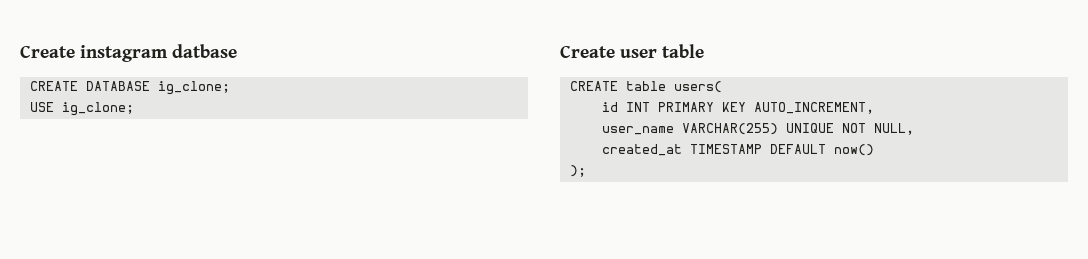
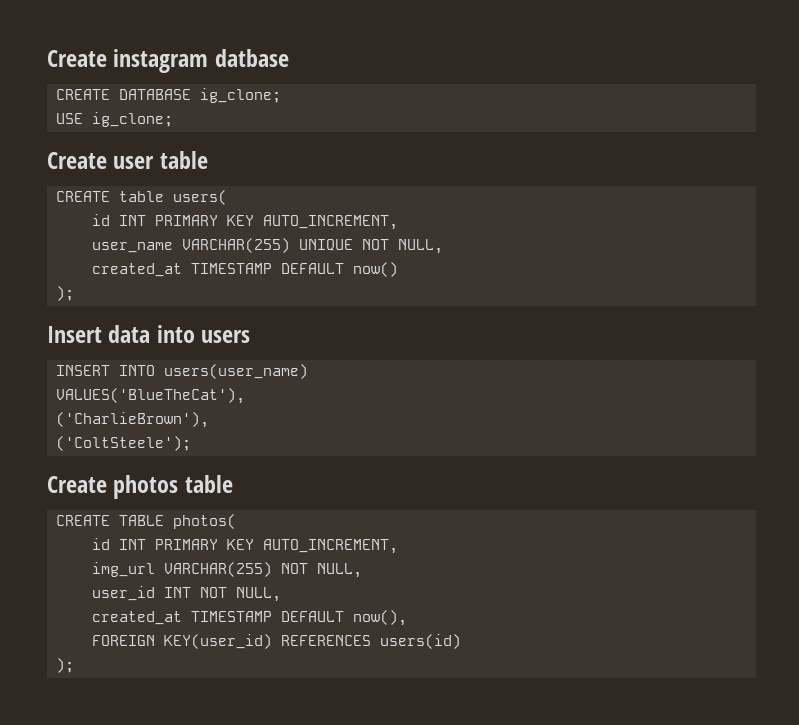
(586, 171) none -> [47,325,251,343] [56,364,308,379] [56,388,245,404] [56,412,209,428] [56,436,191,451] [47,475,233,499] [56,514,236,529] [92,538,398,554] [92,562,362,578] [92,586,281,602] [92,610,407,626] [92,634,461,649] [56,658,74,673] // Insert data into users // INSERT INTO users(user_name) // VALUES('BlueTheCat'), // ('CharlieBrown'), // ('ColtSteele'); // Create photos table // CREATE TABLE photos( // id INT PRIMARY KEY AUTO_INCREMENT, // img_url VARCHAR(255) NOT NULL, // user_id INT NOT NULL, // created_at TIMESTAMP DEFAULT now(), // FOREIGN KEY(user_id) REFERENCES users(id) // );

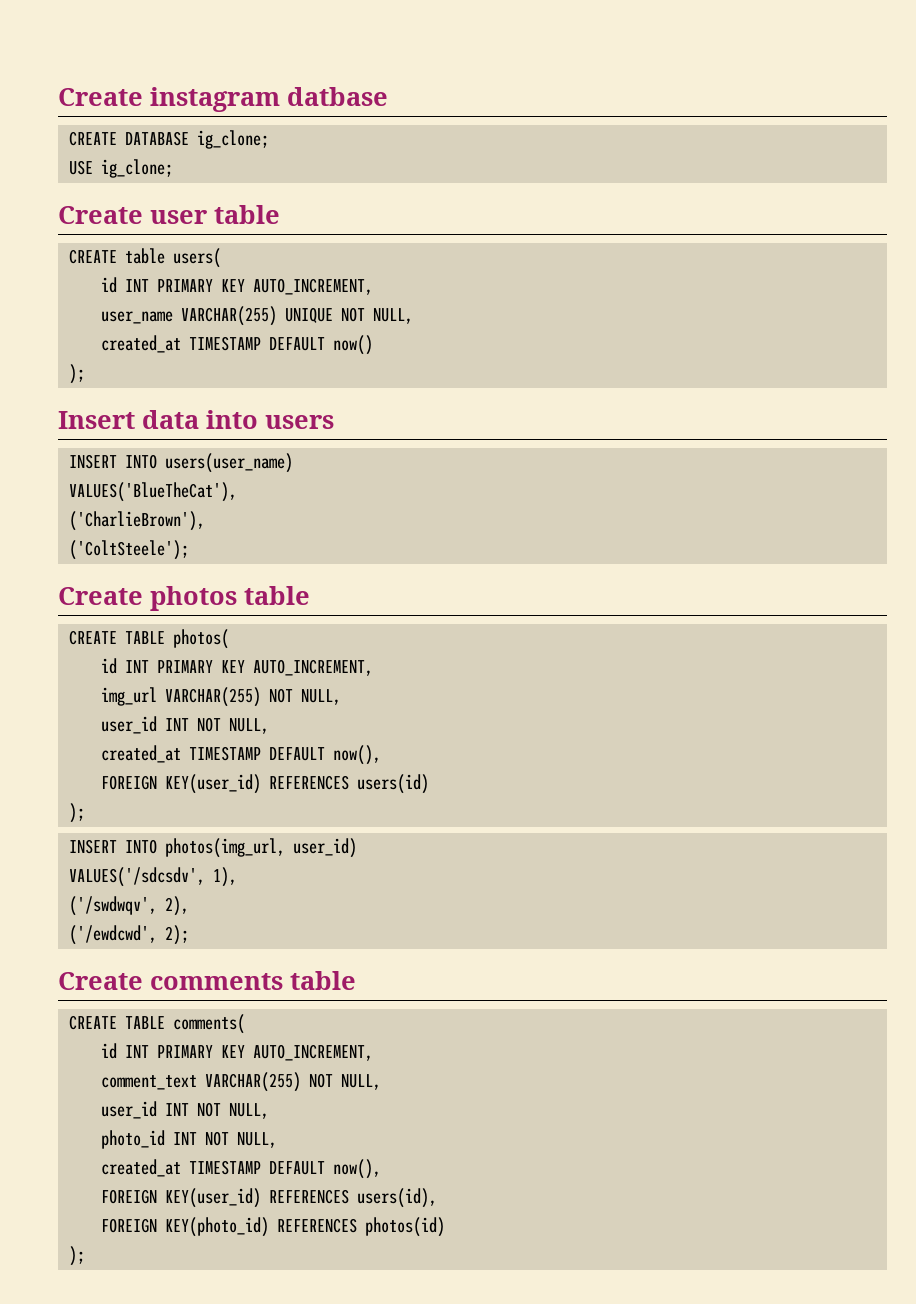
(74, 665) none -> [68,838,357,858] [68,867,237,887] [68,896,189,916] [68,925,189,945] [58,971,356,990] [68,1014,245,1034] [100,1043,373,1061] [100,1072,381,1092] [100,1101,269,1119] [100,1130,277,1149] [100,1159,381,1179] [100,1188,437,1208] [100,1217,445,1237] [68,1246,85,1266] // INSERT INTO photos(img_url, user_id) // VALUES('/sdcsdv', 1), // ('/swdwqv', 2), // ('/ewdcwd', 2); // Create comments table // CREATE TABLE comments( // id INT PRIMARY KEY AUTO_INCREMENT, // comment_text VARCHAR(255) NOT NULL, // user_id INT NOT NULL, // photo_id INT NOT NULL, // created_at TIMESTAMP DEFAULT now(), // FOREIGN KEY(user_id) REFERENCES users(id), // FOREIGN KEY(photo_id) REFERENCES photos(id) // );

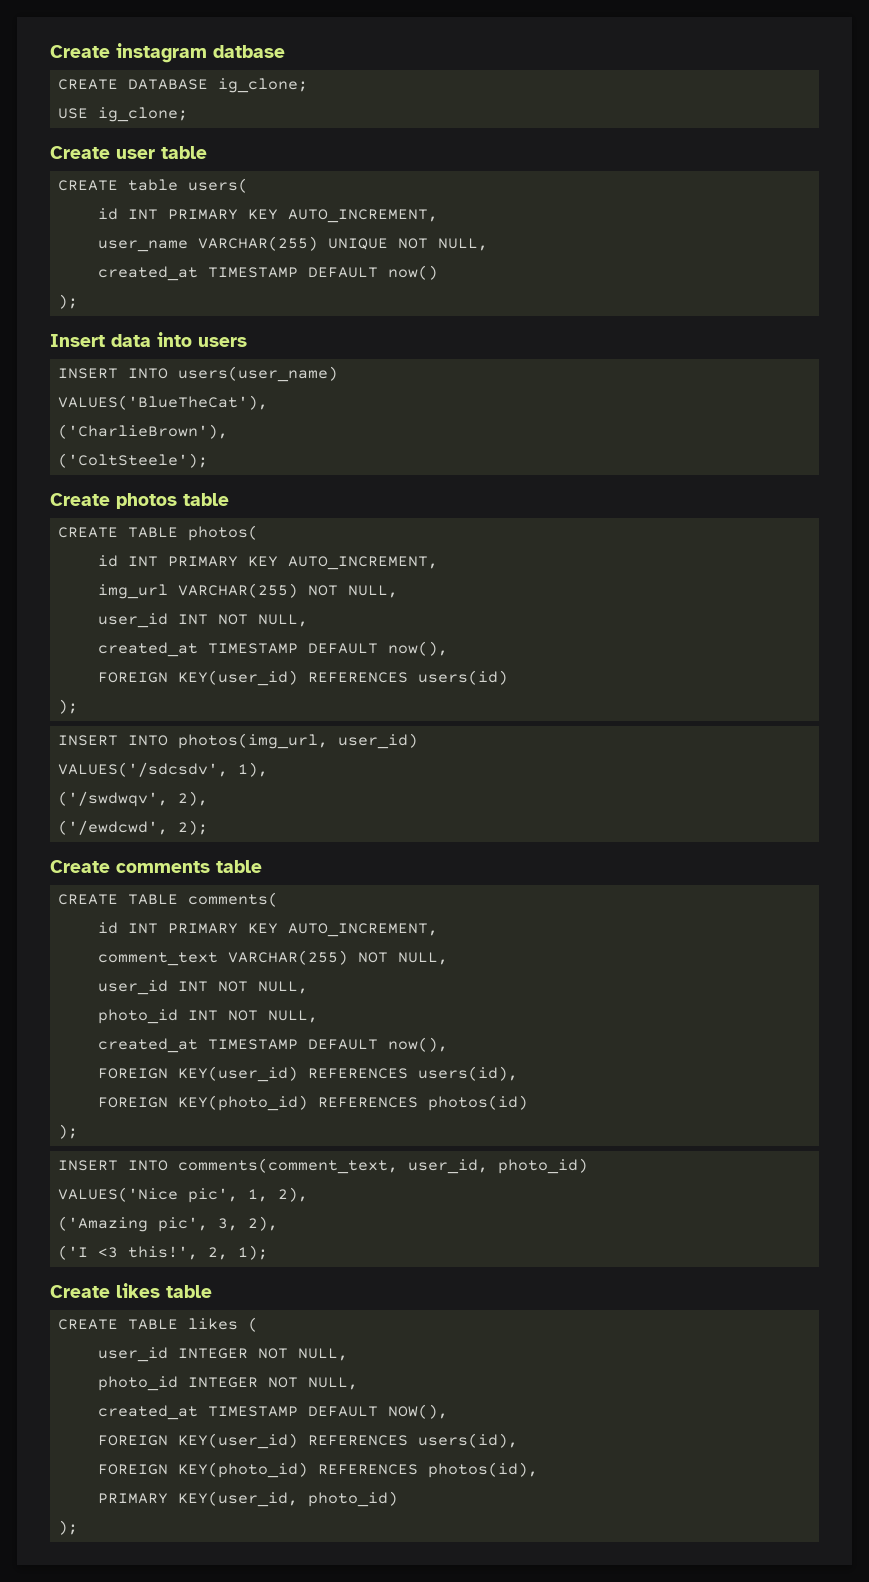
(85, 1256) none -> [58,1158,589,1174] [58,1187,309,1203] [58,1216,279,1232] [58,1245,269,1260] [50,1283,212,1298] [58,1317,259,1332] [98,1347,349,1362] [98,1376,359,1391] [98,1404,449,1420] [98,1433,519,1449] [98,1462,539,1478] [98,1491,399,1507] [58,1520,79,1535] // INSERT INTO comments(comment_text, user_id, photo_id) // VALUES('Nice pic', 1, 2), // ('Amazing pic', 3, 2), // ('I <3 this!', 2, 1); // Create likes table // CREATE TABLE likes ( // user_id INTEGER NOT NULL, // photo_id INTEGER NOT NULL, // created_at TIMESTAMP DEFAULT NOW(), // FOREIGN KEY(user_id) REFERENCES users(id), // FOREIGN KEY(photo_id) REFERENCES photos(id), // PRIMARY KEY(user_id, photo_id) // );

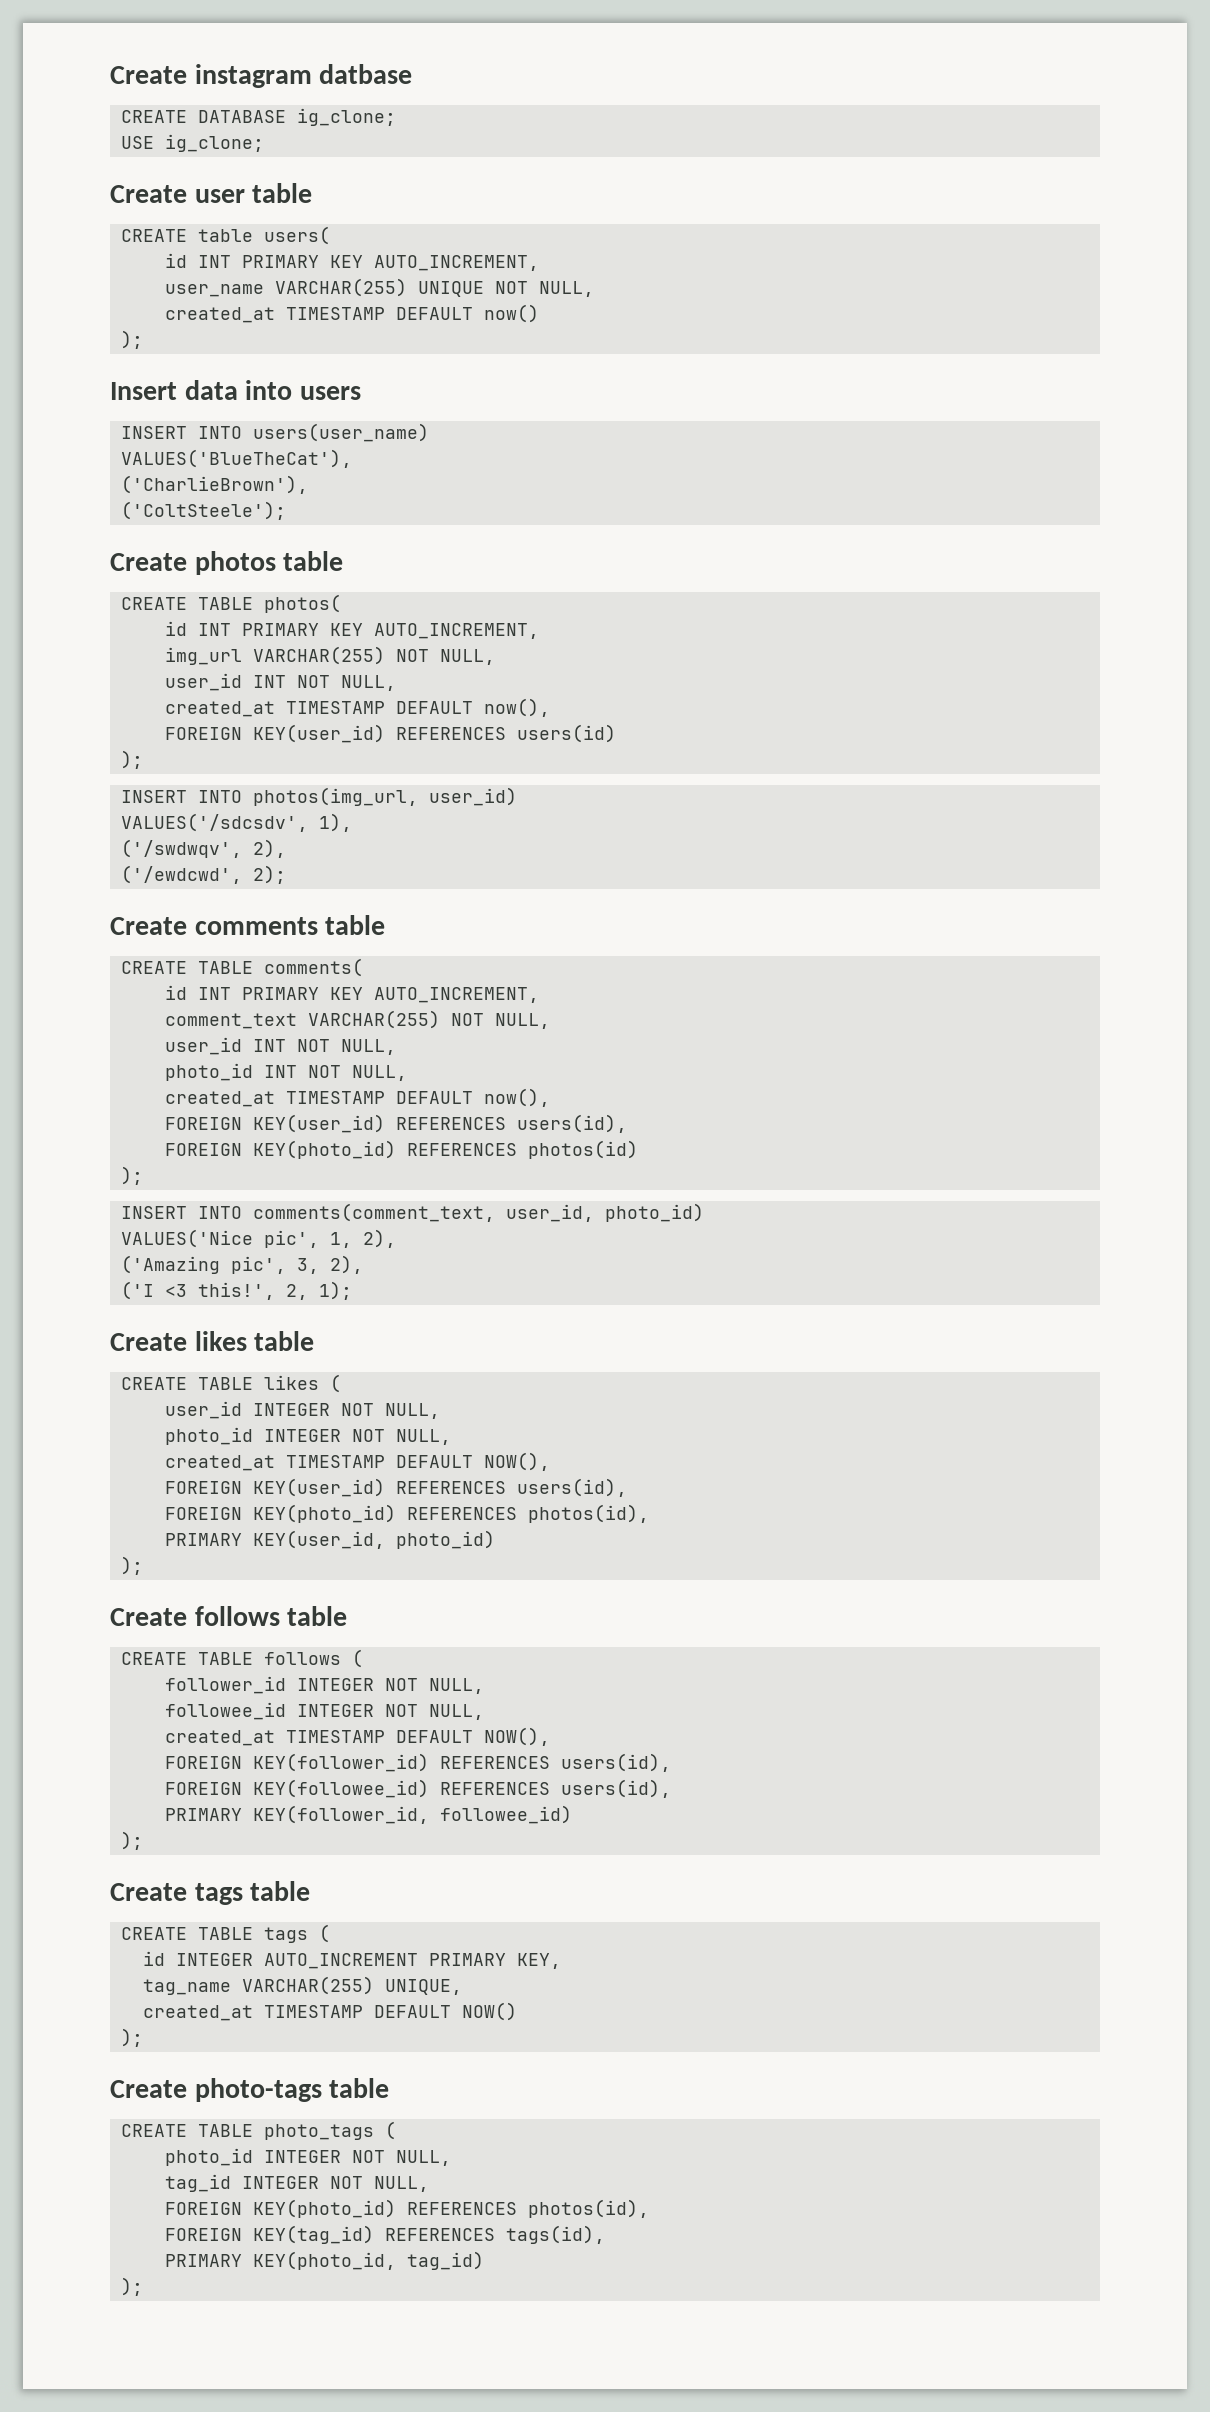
(79, 1527) none -> [110,1606,348,1626] [121,1649,364,1668] [165,1676,485,1694] [165,1702,485,1720] [165,1727,551,1746] [165,1753,672,1772] [165,1779,672,1798] [165,1805,573,1824] [121,1831,144,1850] [110,1881,311,1905] [121,1924,331,1943] [143,1951,562,1969] [143,1976,463,1995] [143,2002,518,2021] [121,2028,144,2047] [110,2078,390,2102] [121,2121,397,2140] [165,2148,452,2166] [165,2174,430,2192] [165,2199,650,2218] [165,2225,606,2244] [165,2251,485,2270] [121,2277,144,2296] // Create follows table // CREATE TABLE follows ( // follower_id INTEGER NOT NULL, // followee_id INTEGER NOT NULL, // created_at TIMESTAMP DEFAULT NOW(), // FOREIGN KEY(follower_id) REFERENCES users(id), // FOREIGN KEY(followee_id) REFERENCES users(id), // PRIMARY KEY(follower_id, followee_id) // ); // Create tags table // CREATE TABLE tags ( // id INTEGER AUTO_INCREMENT PRIMARY KEY, // tag_name VARCHAR(255) UNIQUE, // created_at TIMESTAMP DEFAULT NOW() // ); // Create photo-tags table // CREATE TABLE photo_tags ( // photo_id INTEGER NOT NULL, // tag_id INTEGER NOT NULL, // FOREIGN KEY(photo_id) REFERENCES photos(id), // FOREIGN KEY(tag_id) REFERENCES tags(id), // PRIMARY KEY(photo_id, tag_id) // );

